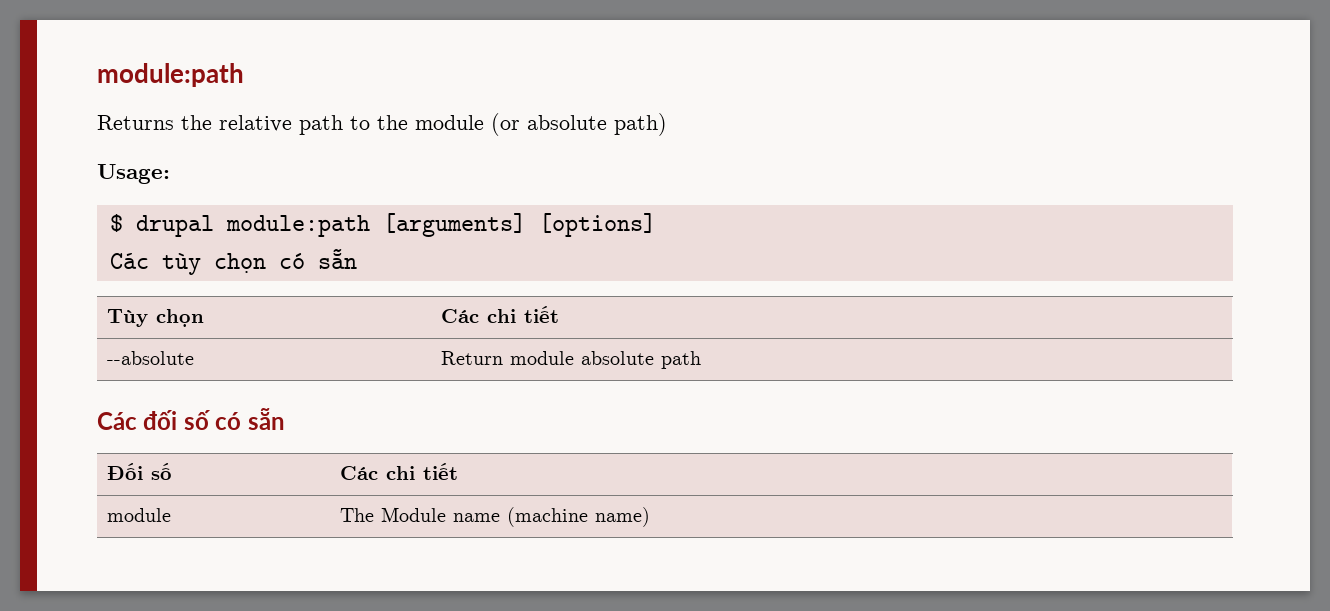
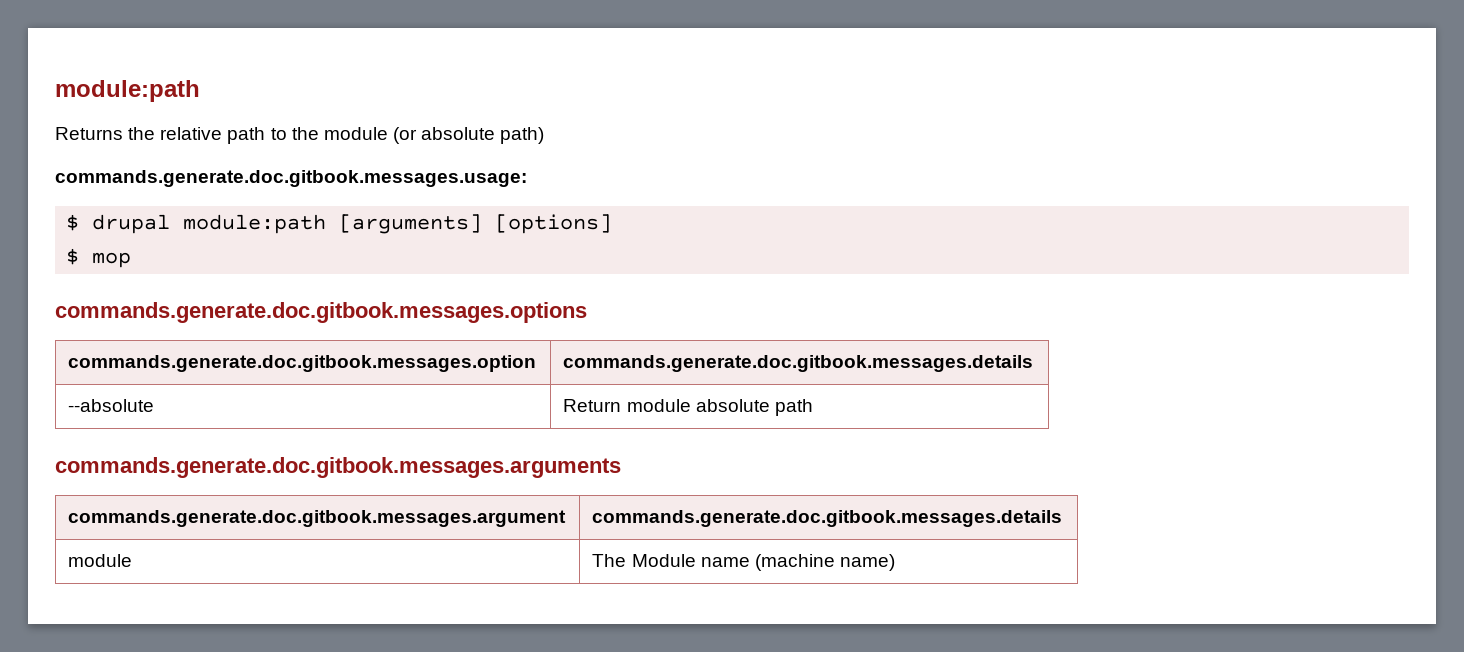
[97,164,170,184] Usage: -> [55,170,527,187] commands.generate.doc.gitbook.messages.usage:
[109,249,357,275] [107,309,205,327] [441,306,560,323] Các tùy chọn có sẵn // Tùy chọn | Các chi tiết -> [66,248,132,268] [55,302,587,323] [68,355,537,372] [563,355,1034,372] $ mop // commands.generate.doc.gitbook.messages.options // commands.generate.doc.gitbook.messages.option | commands.generate.doc.gitbook.messages.details
[97,408,285,430] [107,463,173,480] [340,463,459,480] Các đối số có sẵn // Đối số | Các chi tiết -> [55,457,621,478] [68,510,567,527] [592,510,1063,527] commands.generate.doc.gitbook.messages.arguments // commands.generate.doc.gitbook.messages.argument | commands.generate.doc.gitbook.messages.details

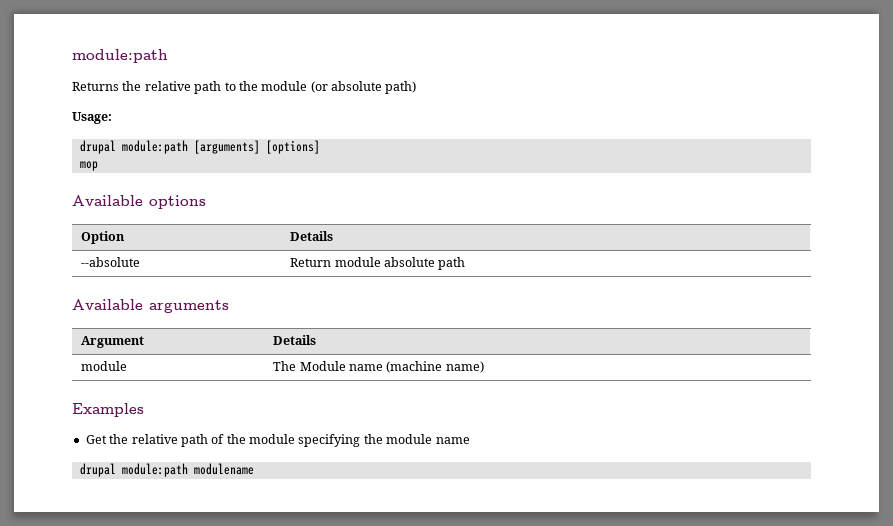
[55,170,527,187] [66,214,80,231] commands.generate.doc.gitbook.messages.usage: // $ -> [72,112,112,124] Usage: //
[66,248,80,265] $ -> (320, 147) none
[55,302,587,323] [68,355,537,372] [563,355,1034,372] commands.generate.doc.gitbook.messages.options // commands.generate.doc.gitbook.messages.option | commands.generate.doc.gitbook.messages.details -> [72,195,206,209] [81,231,126,244] [290,231,334,241] Available options // Option | Details
[55,457,621,478] [68,510,567,527] [592,510,1063,527] commands.generate.doc.gitbook.messages.arguments // commands.generate.doc.gitbook.messages.argument | commands.generate.doc.gitbook.messages.details -> [72,299,229,313] [81,336,145,348] [273,335,317,345] Available arguments // Argument | Details
(895, 562) none -> [72,403,144,417] [85,434,470,447] [79,463,254,477] // Examples // Get the relative path of the module specifying the module name // drupal module:path modulename

